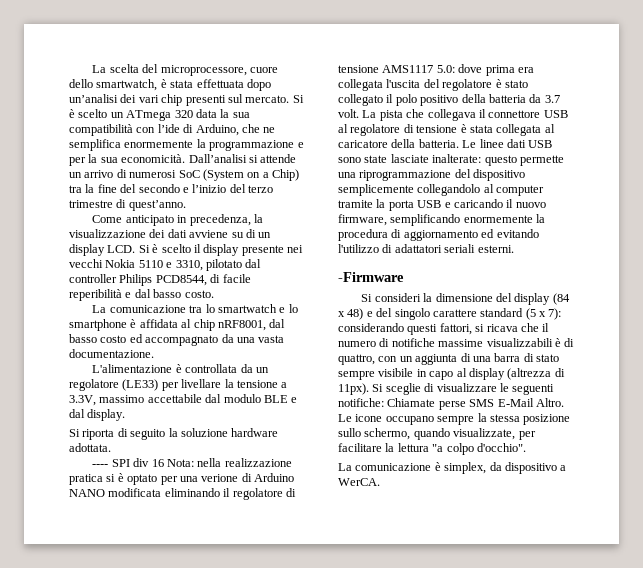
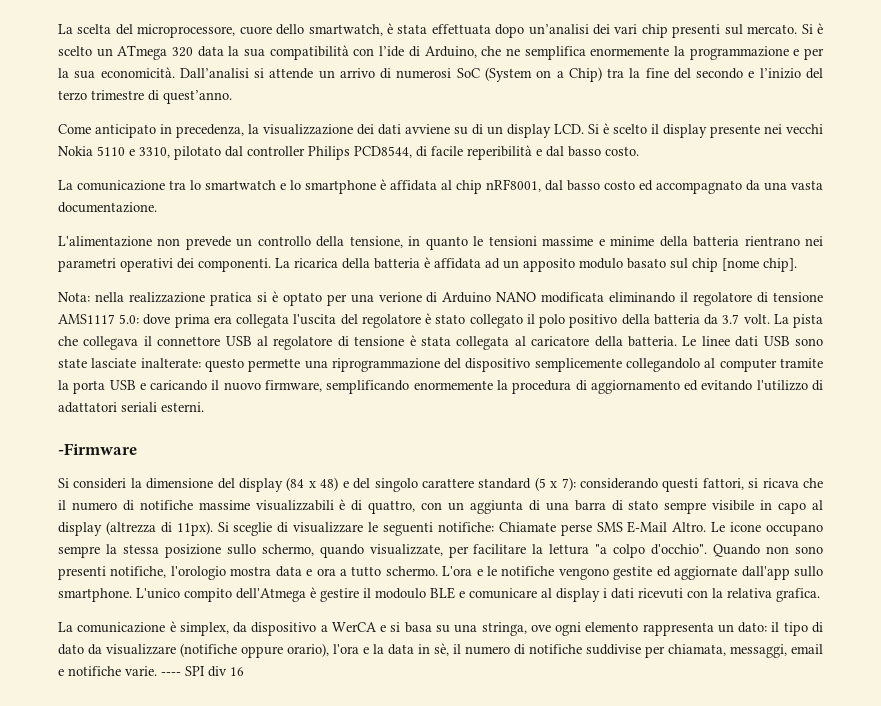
[175,364,269,373] [69,379,288,391] [69,394,298,406] [69,409,126,421] [69,428,279,440] [69,443,111,452] [92,458,164,467] è controllata da un regolatore (LE33) per livellare la tensione a 3.3V, massimo accettabile dal modulo BLE e dal display. // Si riporta di seguito la soluzione hardware adottata. // ---- SPI div 16 -> [157,236,824,250] [58,257,797,272] non prevede un controllo della tensione, in quanto le tensioni massime e minime della batteria rientrano nei parametri operativi dei componenti. La ricarica della batteria è affidata ad un apposito modulo basato sul chip [nome chip]. //
(526, 447) none -> [713,544,824,557] [58,566,824,580] [58,587,820,602] Quando non sono presenti notifiche, l'orologio mostra data e ora a tutto schermo. L'ora e le notifiche vengono gestite ed aggiornate dall'app sullo smartphone. L'unico compito dell'Atmega è gestire il modoulo BLE e comunicare al display i dati ricevuti con la relativa grafica.
[338,478,380,486] WerCA. -> [331,622,823,636] [58,643,823,658] [58,666,244,677] WerCA e si basa su una stringa, ove ogni elemento rappresenta un dato: il tipo di dato da visualizzare (notifiche oppure orario), l'ora e la data in sè, il numero di notifiche suddivise per chiamata, messaggi, email e notifiche varie. ---- SPI div 16

